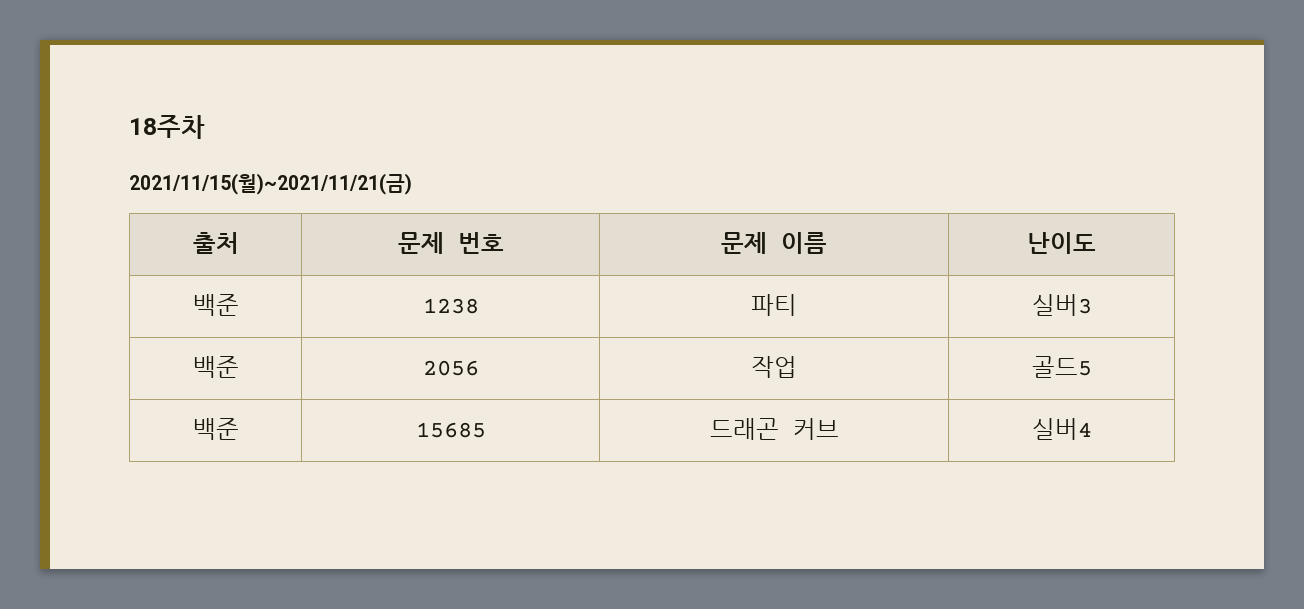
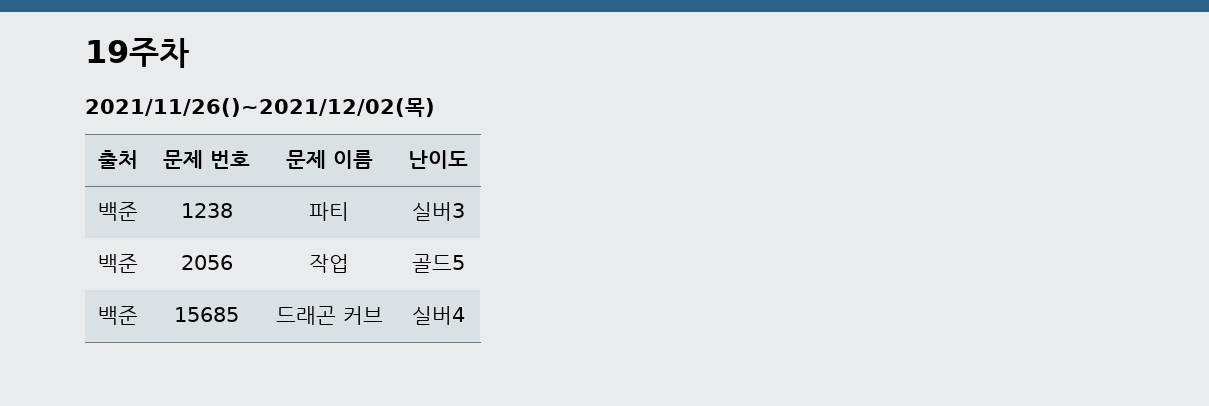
[129,115,205,139] [129,173,412,195] 18주차 // 2021/11/15(월)~2021/11/21(금) -> [85,38,189,68] [85,98,435,117] 19주차 // 2021/11/26()~2021/12/02(목)

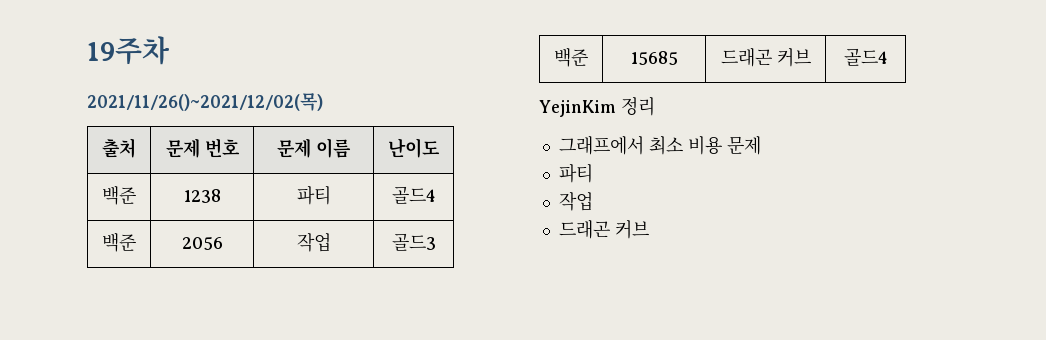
[411,202,465,221] 실버3 -> [391,186,436,204] 골드4
[411,254,465,273] 골드5 -> [391,233,436,251] 골드3
[411,306,465,325] 실버4 -> [843,48,888,66] [539,97,655,117] [558,136,761,155] [558,163,593,183] [558,192,593,211] [558,220,649,239] 골드4 // YejinKim 정리 // 그래프에서 최소 비용 문제 // 파티 // 작업 // 드래곤 커브

